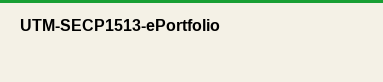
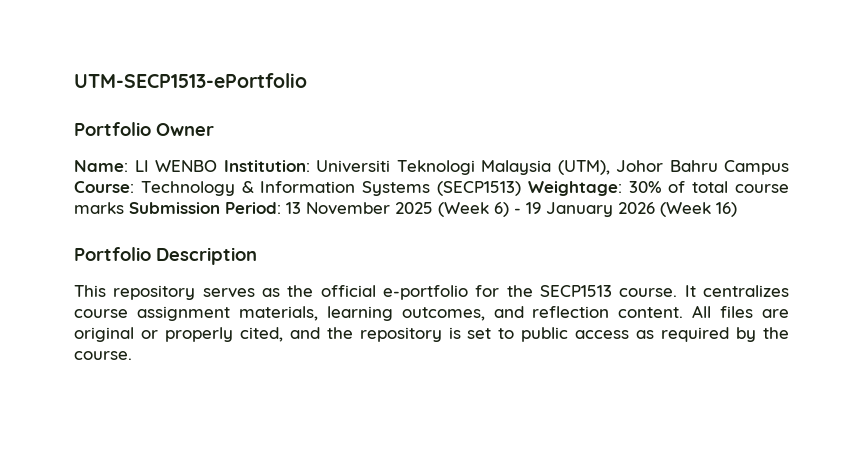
(220, 25) none -> [74,122,214,136] [74,160,789,175] [74,181,789,196] [74,202,737,217] [74,247,257,265] [74,285,790,300] [74,305,789,321] [74,327,789,342] [74,351,132,360] // Portfolio Owner // Name: LI WENBO Institution: Universiti Teknologi Malaysia (UTM), Johor Bahru Campus Course: Technology & Information Systems (SECP1513) Weightage: 30% of total course marks Submission Period: 13 November 2025 (Week 6) - 19 January 2026 (Week 16) // Portfolio Description // This repository serves as the official e-portfolio for the SECP1513 course. It centralizes course assignment materials, learning outcomes, and reflection content. All files are original or properly cited, and the repository is set to public access as required by the course.

